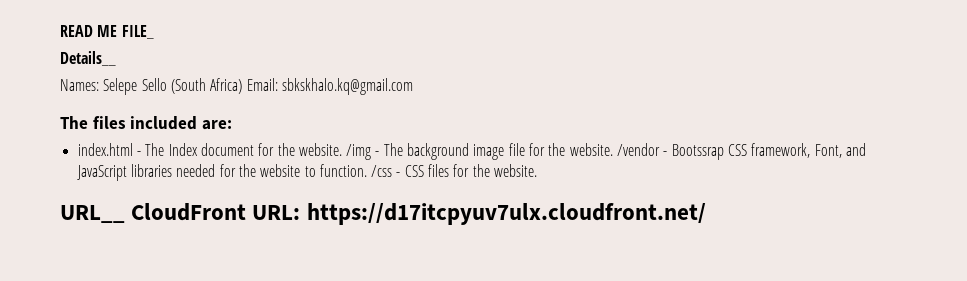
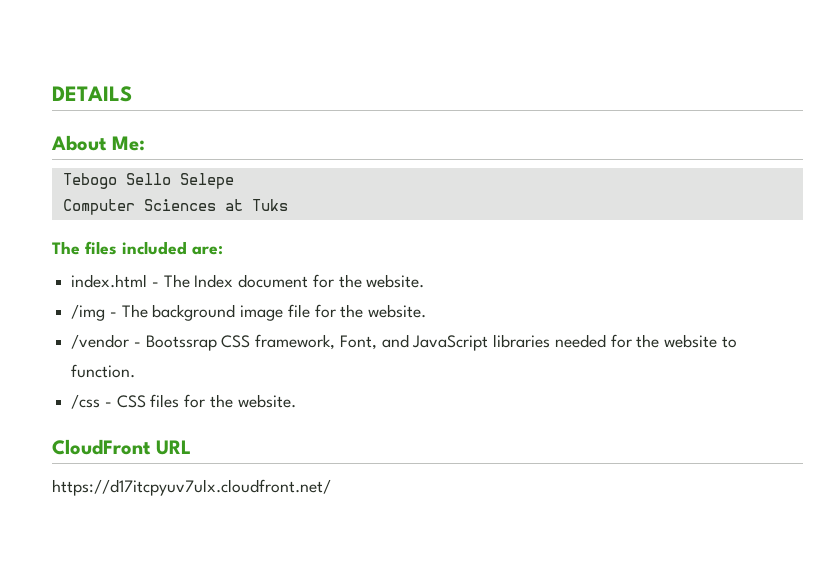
[60,25,154,39] [60,51,116,66] [60,78,413,95] READ ME FILE_ // Details__ // Names: Selepe Sello (South Africa) Email: sbkskhalo.kq@gmail.com -> [52,86,132,102] [51,135,145,151] [62,173,234,189] [62,199,288,215] DETAILS // About Me: // Tebogo Sello Selepe // Computer Sciences at Tuks
(342, 149) none -> (425, 281) //
(613, 149) none -> (427, 311) //
(367, 170) none -> (136, 371) //
[60,203,301,223] URL__ CloudFront URL: -> [52,439,191,455] CloudFront URL //

